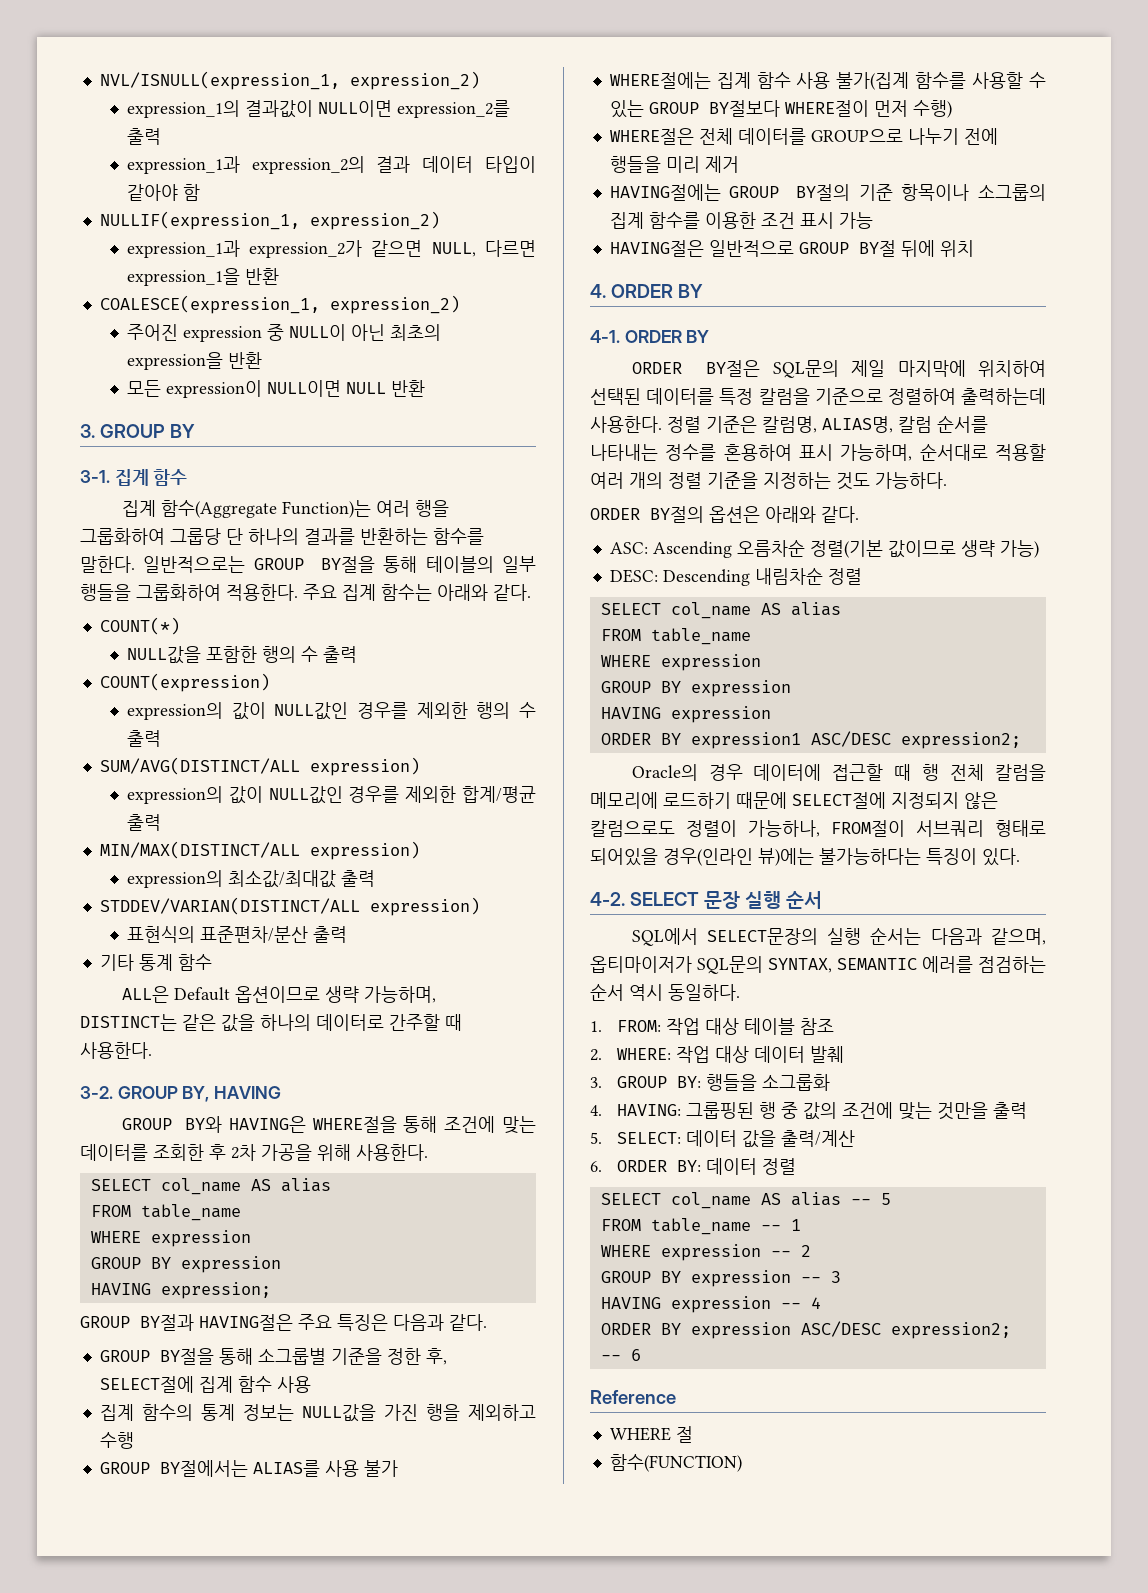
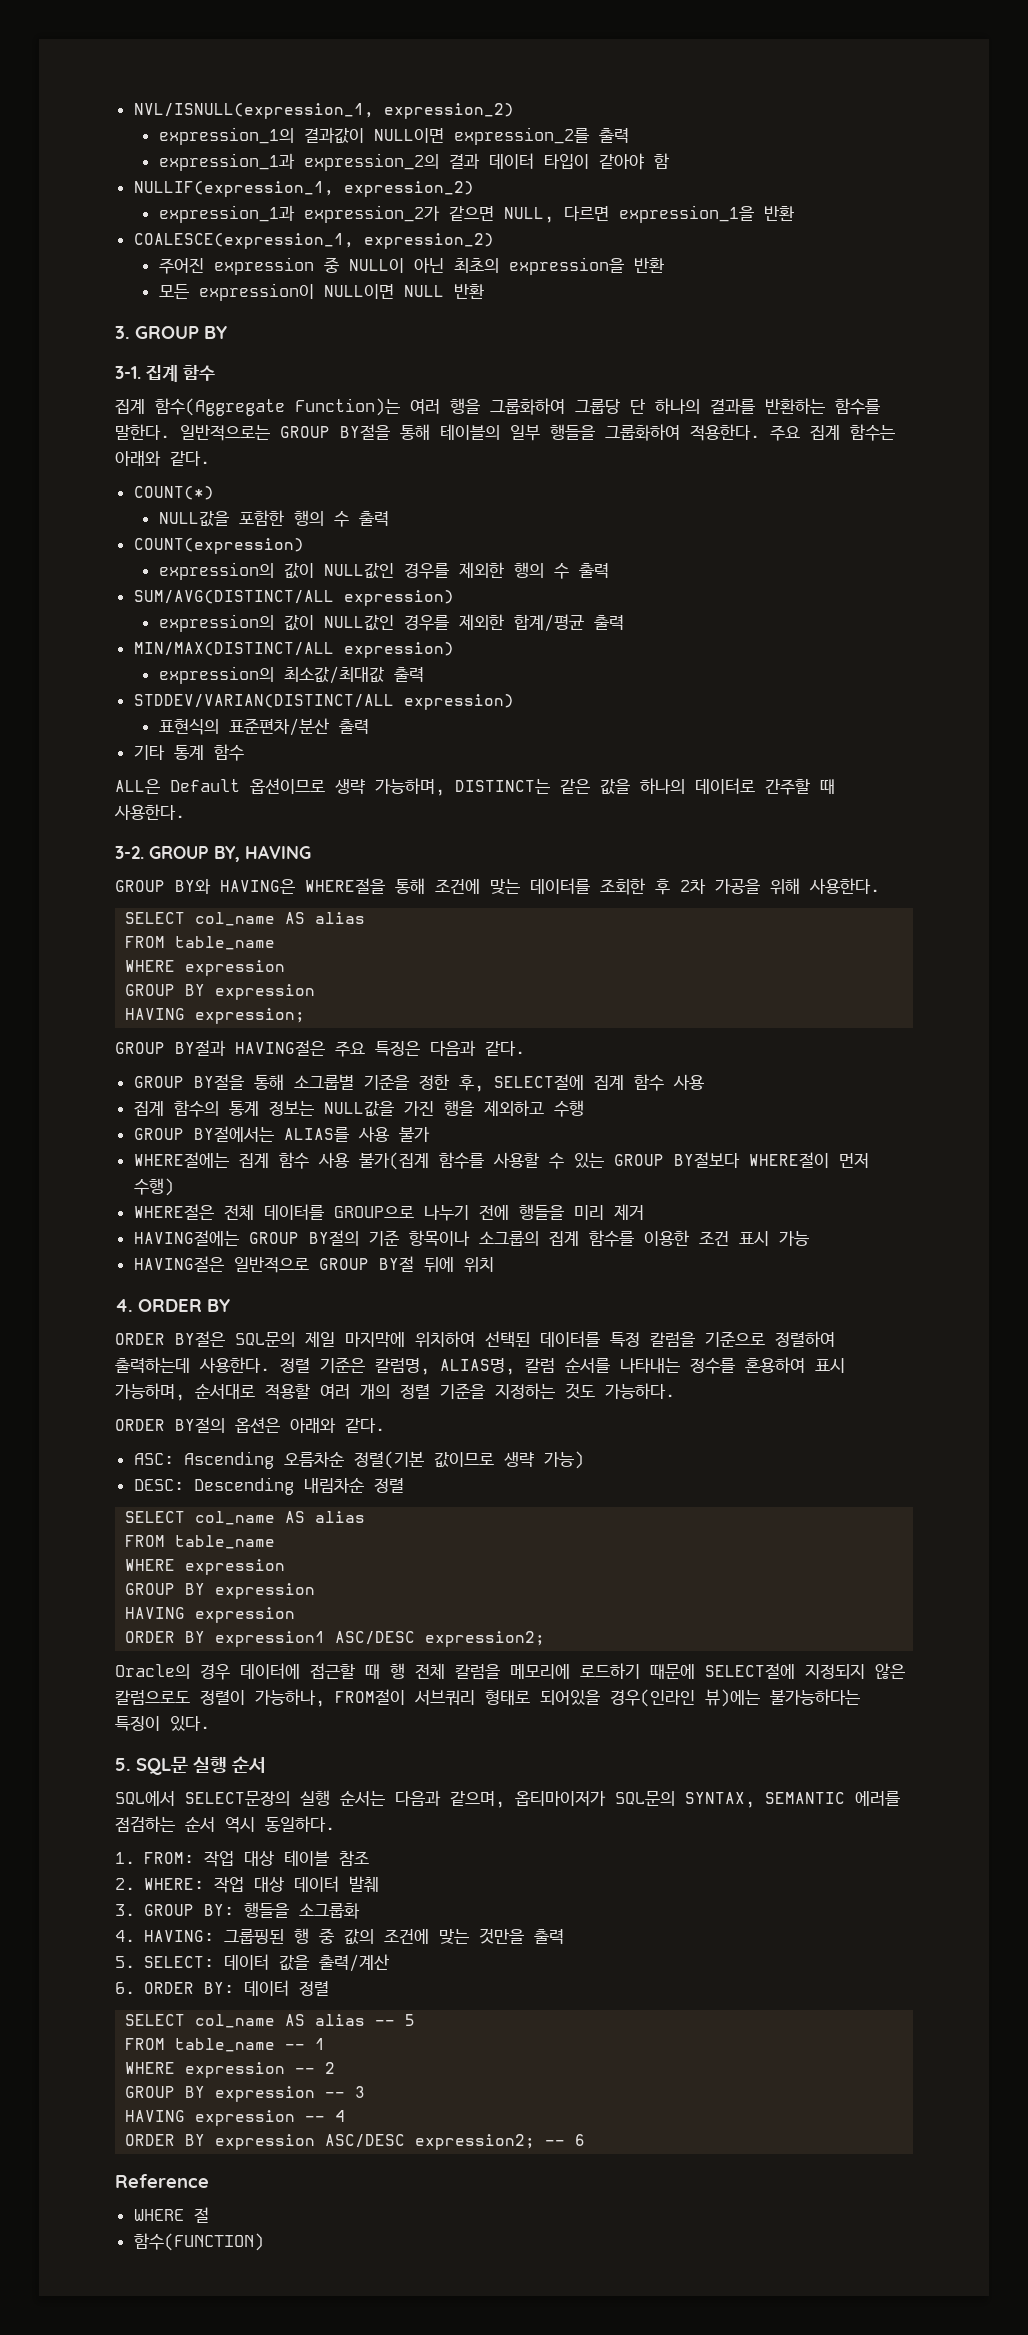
[590,330,710,343] // 4-1. ORDER BY -> (230, 1305) none
[590,891,740,909] 4-2. SELECT 문장 -> [115,1756,188,1775] 5. SQL문

